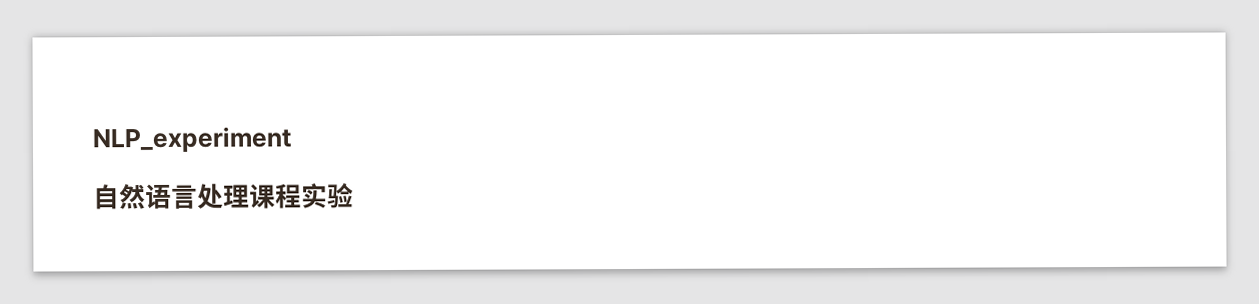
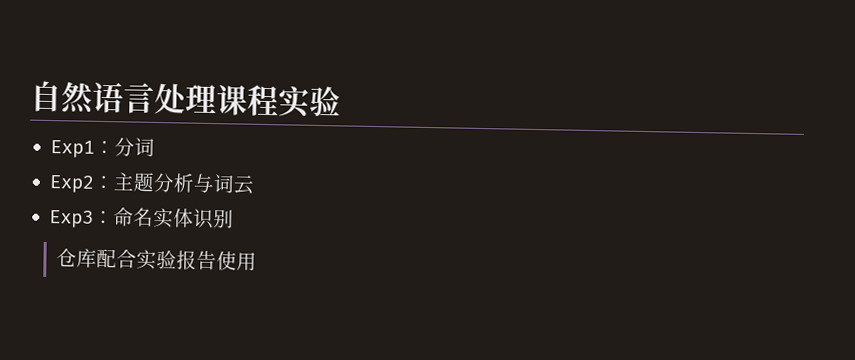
[92,126,291,154] NLP_experiment // -> (30, 96) none
(354, 196) none -> [50,137,156,158] [49,172,256,195] [49,207,235,230] [56,248,258,271] // Exp1：分词 // Exp2：主题分析与词云 // Exp3：命名实体识别 // 仓库配合实验报告使用

